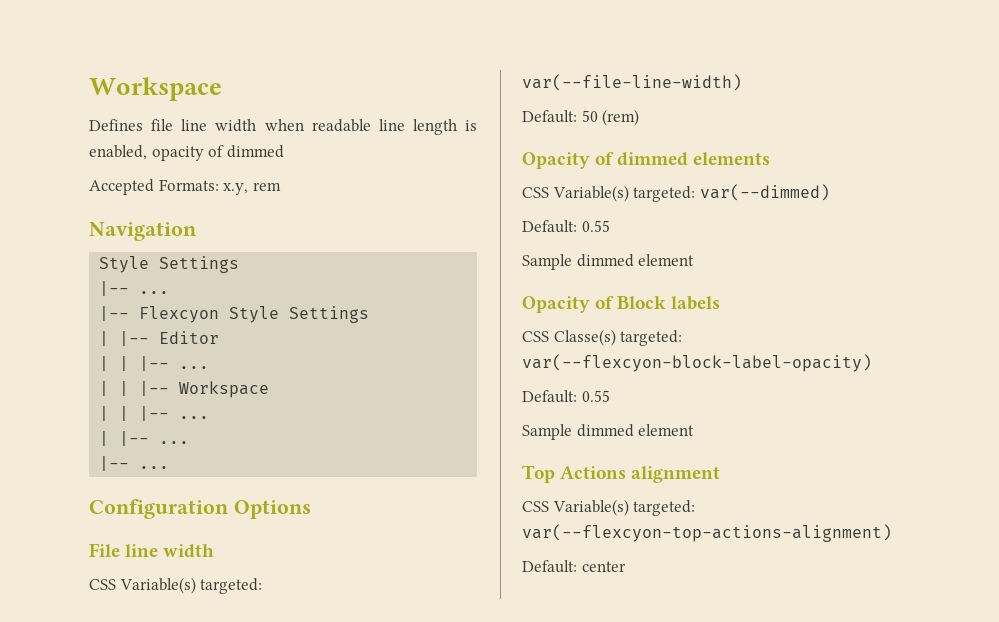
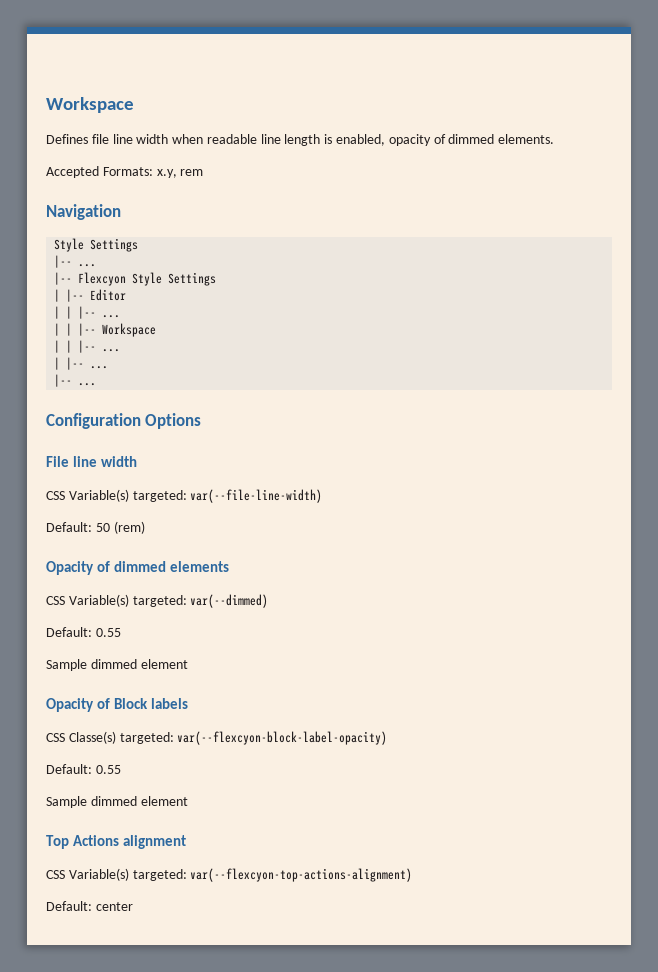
(284, 151) none -> [498,134,555,144] elements.

